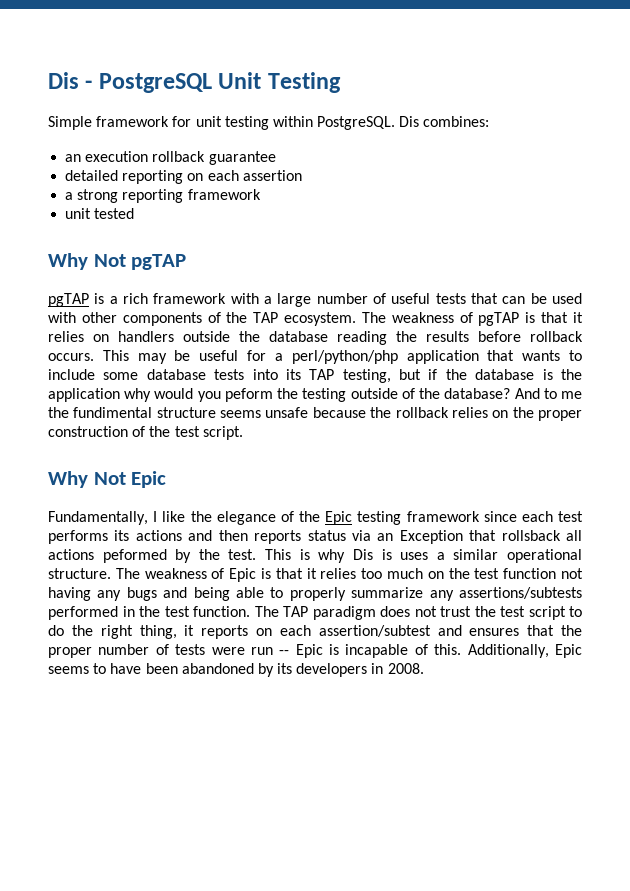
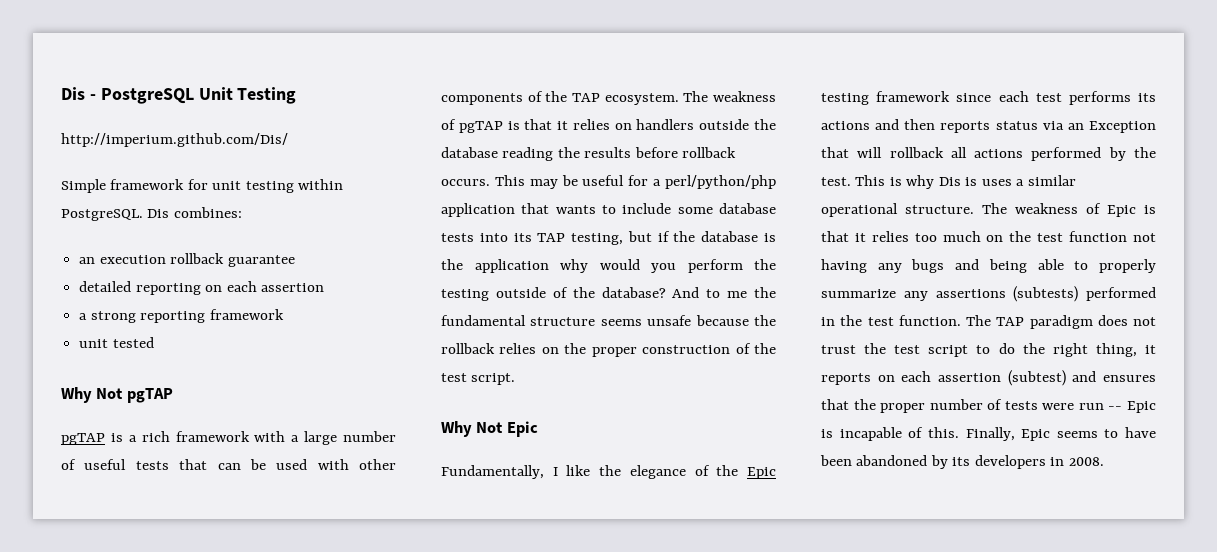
(341, 82) none -> [61,133,288,147] // http://imperium.github.com/Dis/
[224,388,273,402] peform -> [687,259,743,273] perform
[73,407,153,418] fundimental -> [441,315,526,326] fundamental
[501,530,561,541] rollsback -> [857,147,944,158] will rollback
[102,549,167,563] peformed -> [1031,147,1102,161] performed
[459,587,582,599] assertions/subtests -> [935,286,1079,302] assertions (subtests)
[318,625,431,637] assertion/subtest -> [938,370,1066,386] assertion (subtest)
[467,644,549,658] Additionally, -> [965,427,1015,441] Finally,

